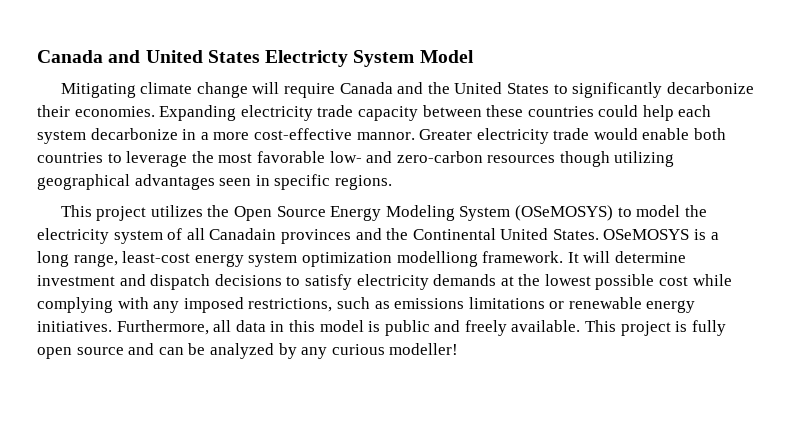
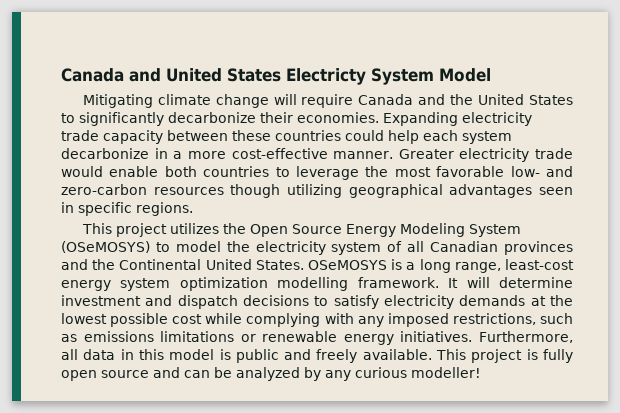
[356,132,415,140] mannor. -> [333,151,394,159] manner.
[209,228,277,240] Canadain -> [430,241,499,252] Canadian
[396,251,478,267] modelliong -> [277,277,349,291] modelling

